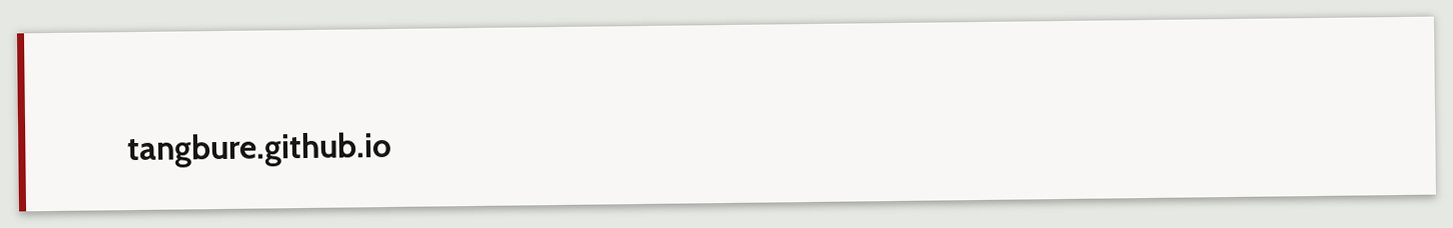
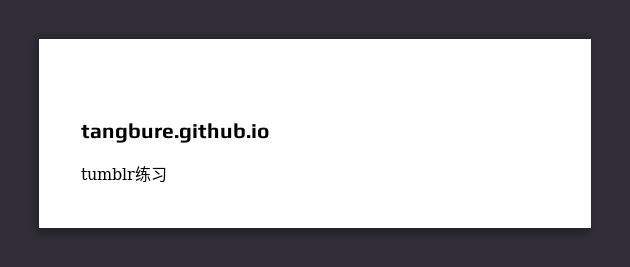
(392, 150) none -> [81,166,167,183] // tumblr练习

